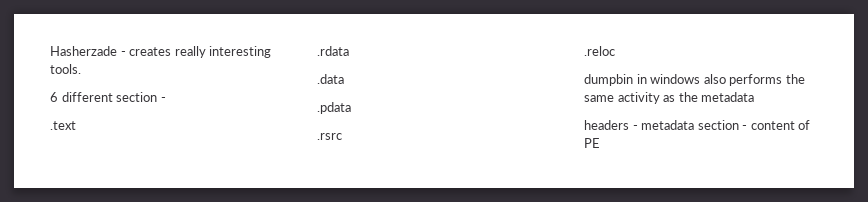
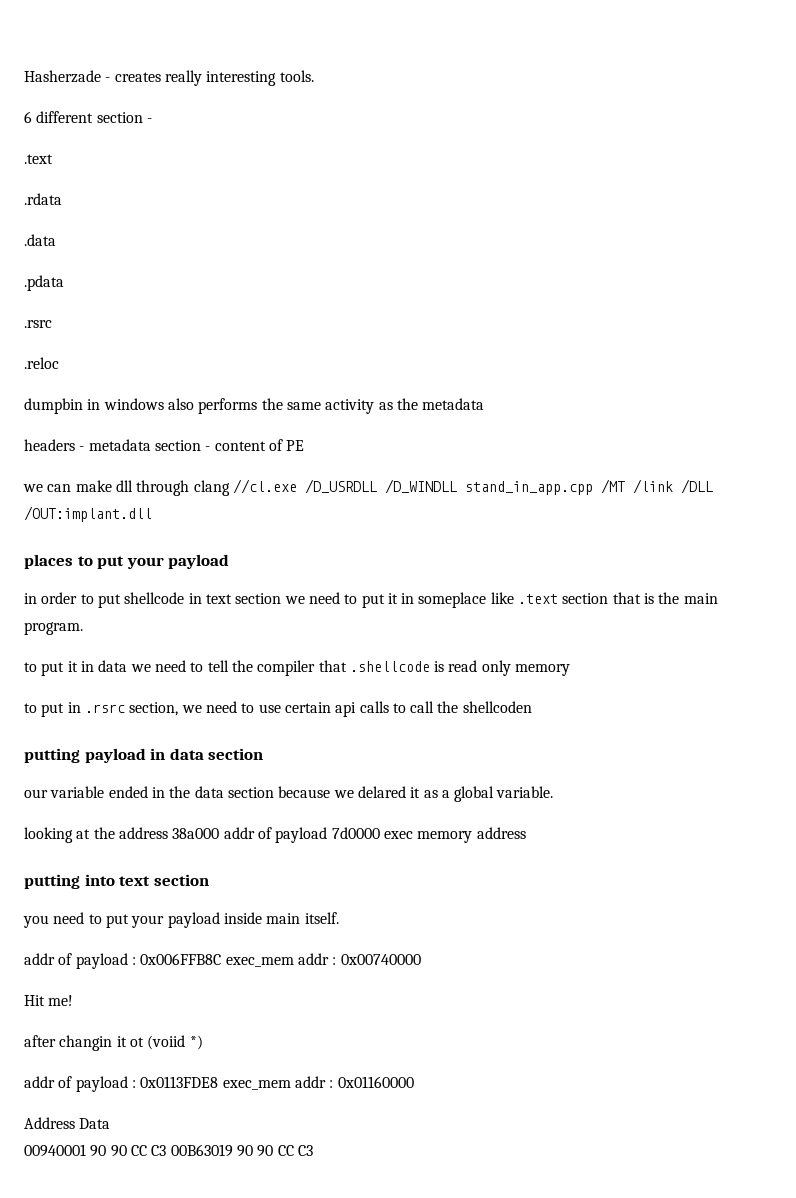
(600, 143) none -> [23,479,713,496] [24,506,152,522] [24,554,230,569] [24,592,718,608] [24,622,83,635] [24,660,571,676] [24,701,532,717] [24,748,264,763] [24,786,554,802] [24,827,526,843] [24,874,209,889] [23,912,339,928] [24,953,421,969] [24,995,74,1006] [24,1035,203,1051] [24,1076,414,1092] [24,1117,111,1129] [24,1144,313,1157] // we can make dll through clang //cl.exe /D_USRDLL /D_WINDLL stand_in_app.cpp /MT /link /DLL /OUT:implant.dll // places to put your payload // in order to put shellcode in text section we need to put it in someplace like .text section that is the main program. // to put it in data we need to tell the compiler that .shellcode is read only memory // to put in .rsrc section, we need to use certain api calls to call the shellcoden // putting payload in data section // our variable ended in the data section because we delared it as a global variable. // looking at the address 38a000 addr of payload 7d0000 exec memory address // putting into text section // you need to put your payload inside main itself. // addr of payload : 0x006FFB8C exec_mem addr : 0x00740000 // Hit me! // after changin it ot (voiid *) // addr of payload : 0x0113FDE8 exec_mem addr : 0x01160000 // Address Data // 00940001 90 90 CC C3 00B63019 90 90 CC C3

